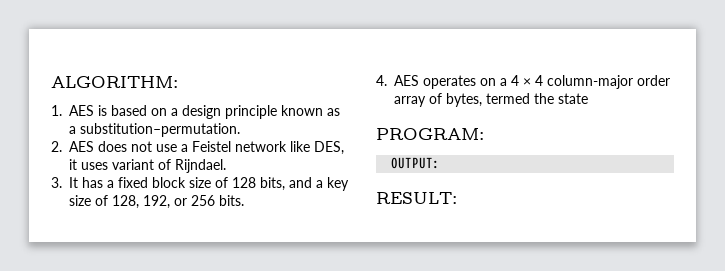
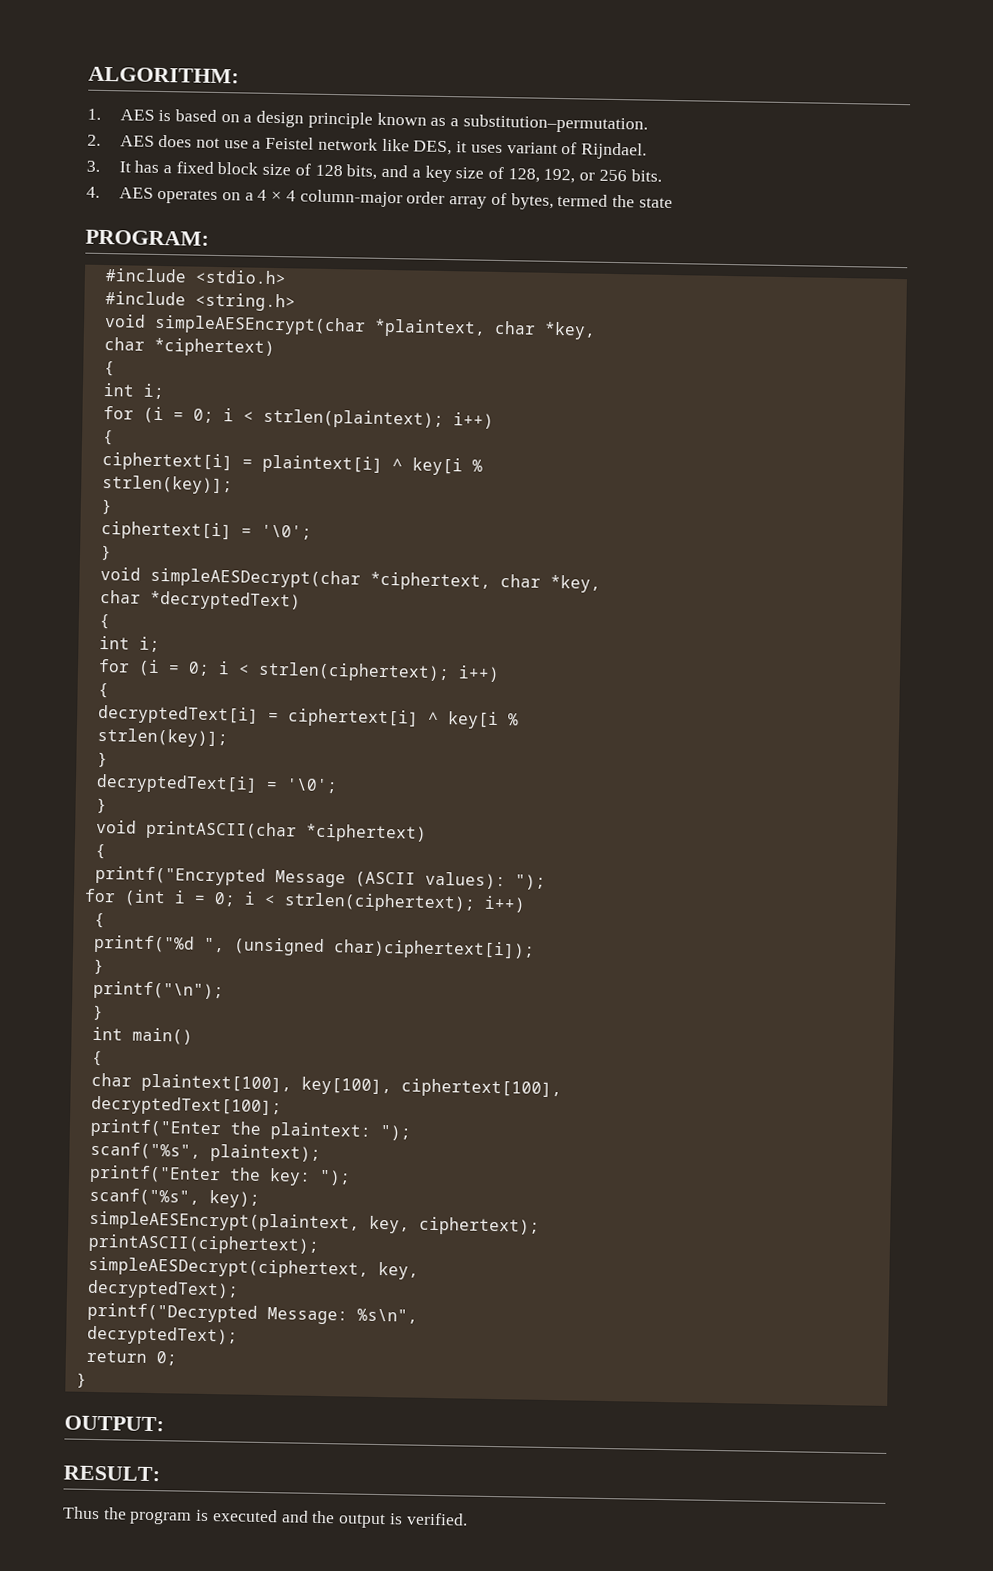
[391,157,441,169] [376,192,457,204] OUTPUT: // RESULT: -> [104,268,287,285] [104,291,296,312] [104,314,596,340] [103,337,275,358] [103,361,115,377] [102,383,165,400] [102,405,494,430] [101,429,114,446] [101,451,483,476] [101,474,233,495] [100,498,112,515] [100,520,312,541] [99,544,112,561] [99,566,601,593] [99,589,301,611] [98,613,110,630] [98,635,160,653] [97,658,500,683] [97,682,109,699] [97,704,519,730] [96,727,228,748] [96,751,108,768] [95,773,338,794] [95,797,107,814] [95,819,427,843] [94,843,106,860] [94,865,546,890] [83,888,526,913] [93,912,105,929] [93,934,535,960] [92,958,104,975] [92,980,224,1001] [91,1004,104,1021] [91,1026,193,1045] [90,1050,103,1067] [90,1072,562,1099] [90,1095,282,1117] [89,1118,411,1141] [89,1141,321,1163] [88,1164,351,1186] [88,1187,260,1208] [88,1210,540,1236] [87,1233,319,1255] [87,1256,419,1280] [86,1279,239,1300] [86,1302,418,1325] [86,1325,238,1346] [85,1349,177,1366] [75,1372,87,1388] [64,1415,164,1432] [63,1465,160,1482] [63,1506,468,1529] #include <stdio.h> // #include <string.h> // void simpleAESEncrypt(char *plaintext, char *key, // char *ciphertext) // { // int i; // for (i = 0; i < strlen(plaintext); i++) // { // ciphertext[i] = plaintext[i] ^ key[i % // strlen(key)]; // } // ciphertext[i] = '\0'; // } // void simpleAESDecrypt(char *ciphertext, char *key, // char *decryptedText) // { // int i; // for (i = 0; i < strlen(ciphertext); i++) // { // decryptedText[i] = ciphertext[i] ^ key[i % // strlen(key)]; // } // decryptedText[i] = '\0'; // } // void printASCII(char *ciphertext) // { // printf("Encrypted Message (ASCII values): "); // for (int i = 0; i < strlen(ciphertext); i++) // { // printf("%d ", (unsigned char)ciphertext[i]); // } // printf("\n"); // } // int main() // { // char plaintext[100], key[100], ciphertext[100], // decryptedText[100]; // printf("Enter the plaintext: "); // scanf("%s", plaintext); // printf("Enter the key: "); // scanf("%s", key); // simpleAESEncrypt(plaintext, key, ciphertext); // printASCII(ciphertext); // simpleAESDecrypt(ciphertext, key, // decryptedText); // printf("Decrypted Message: %s\n", // decryptedText); // return 0; // } // OUTPUT: // RESULT: // Thus the program is executed and the output is verified.

